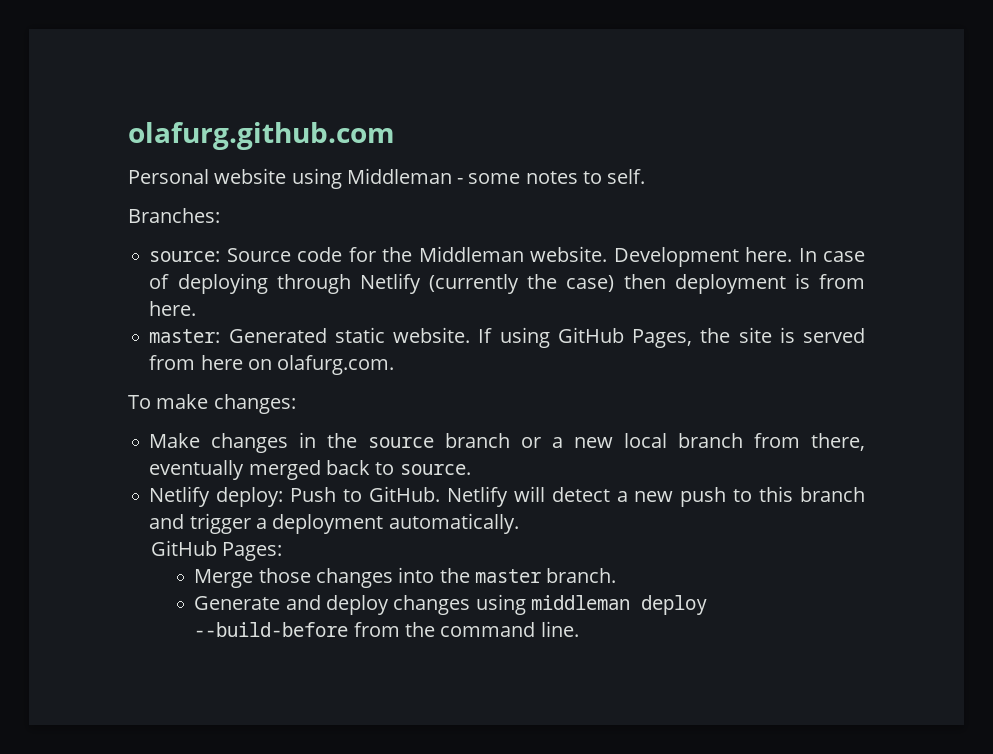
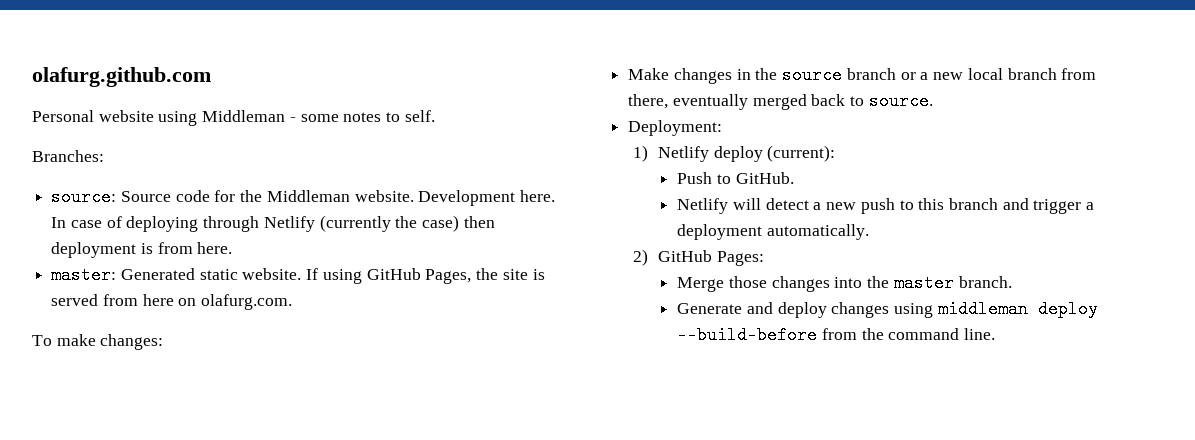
[149,486,284,507] Netlify deploy: -> [628,120,723,136] [633,145,836,162] Deployment: // 1) Netlify deploy (current): //
(441, 494) none -> (794, 178) //
(519, 523) none -> [633,249,649,266] 2)

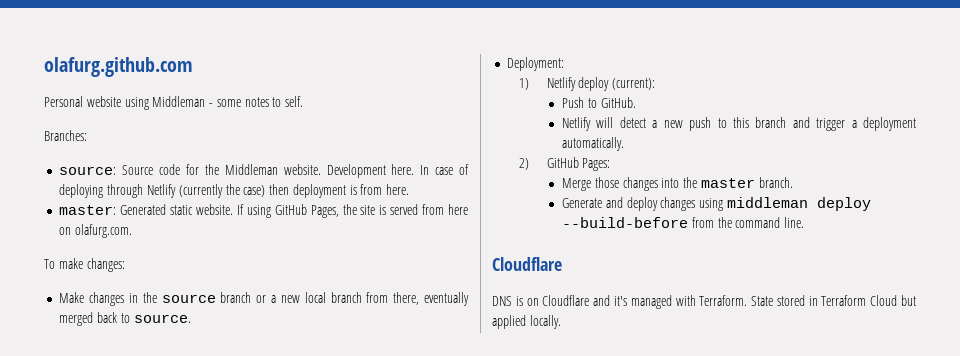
(996, 334) none -> [492,257,562,271] [492,295,916,309] [492,315,561,329] // Cloudflare // DNS is on Cloudflare and it's managed with Terraform. State stored in Terraform Cloud but applied locally.

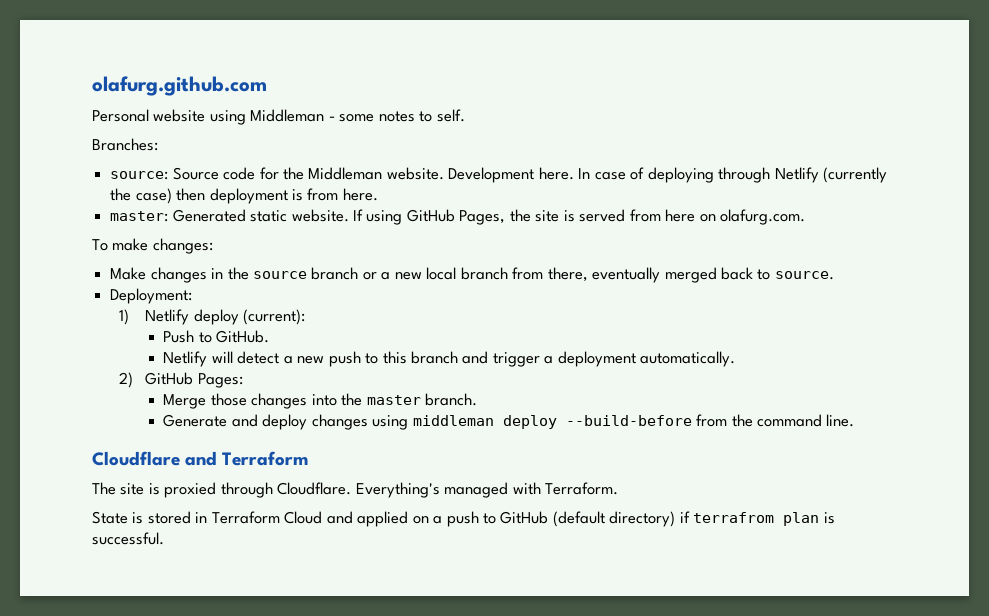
[492,295,627,306] // DNS is on Cloudflare and it's -> [185,451,309,466] [92,482,440,498] and Terraform // The site is proxied through Cloudflare. Everything's
[751,296,774,306] State -> [92,511,144,524] // State is
[901,295,916,306] [492,315,561,329] but applied locally. -> [326,511,835,527] [92,532,164,545] and applied on a push to GitHub (default directory) if terrafrom plan is successful.

